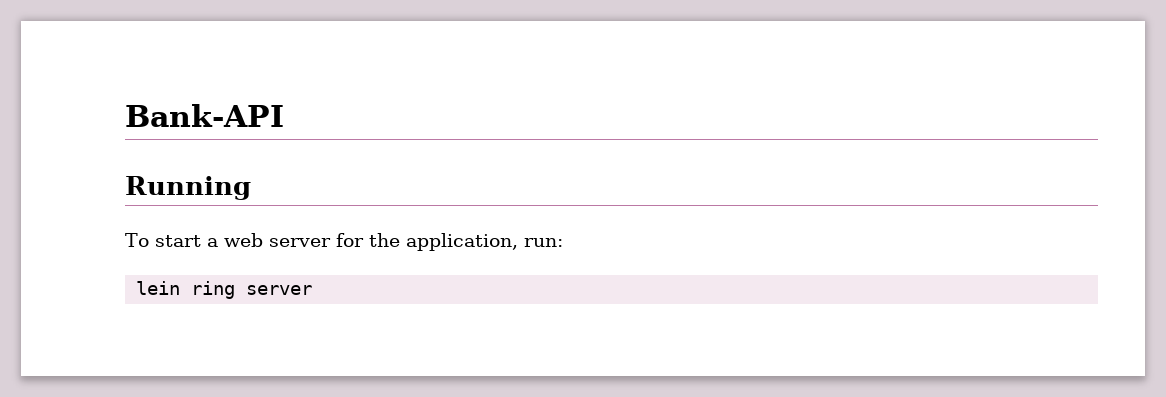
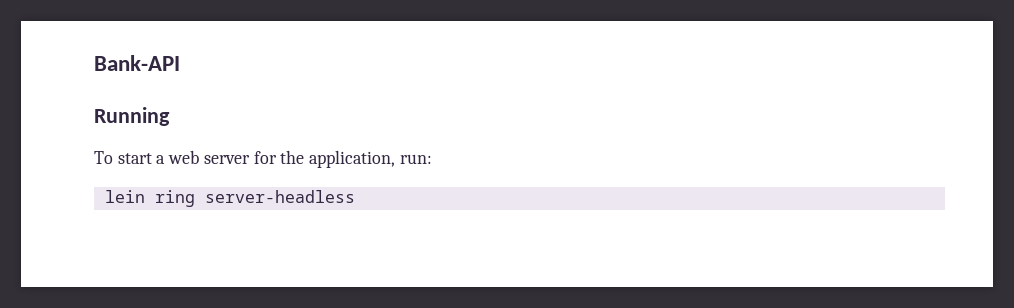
[246,285,313,295] server -> [204,190,355,203] server-headless

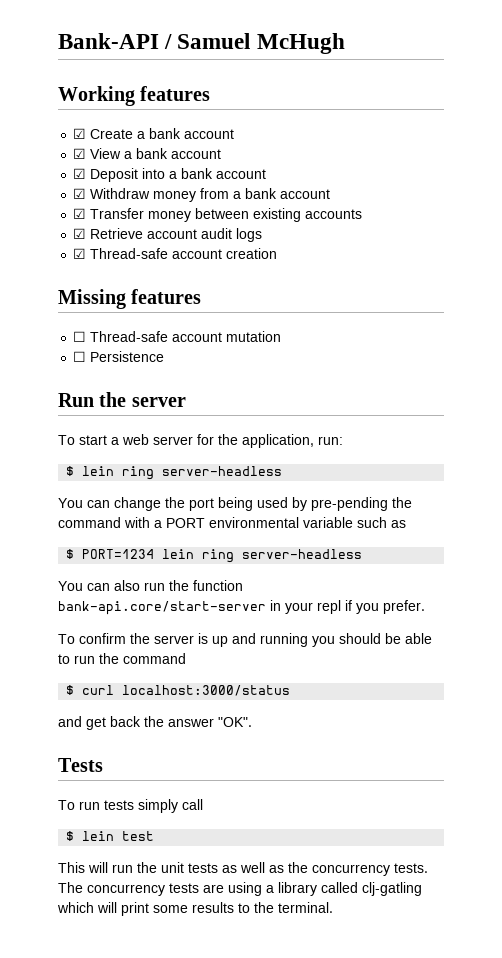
[94,107,170,126] // Running -> [164,33,345,54] [58,86,211,106] [73,128,235,139] [73,148,222,159] [73,168,267,182] [73,188,331,202] [73,208,363,222] [73,228,263,242] [73,248,278,259] [58,289,202,309] [73,331,282,342] [73,351,165,362] [58,392,186,407] / Samuel McHugh // Working features // ☑ Create a bank account // ☑ View a bank account // ☑ Deposit into a bank account // ☑ Withdraw money from a bank account // ☑ Transfer money between existing accounts // ☑ Retrieve account audit logs // ☑ Thread-safe account creation // Missing features // ☐ Thread-safe account mutation // ☐ Persistence // Run the server
[104,190,355,207] lein ring server-headless -> [66,466,283,480] [58,497,412,511] [58,517,406,528] [66,549,363,563] [58,580,243,591] [58,600,425,615] [58,633,432,647] [58,653,186,664] [66,685,291,696] [58,716,252,730] [58,758,103,772] [58,799,203,813] [66,831,155,841] [58,862,428,876] [58,882,422,896] [57,902,333,916] $ lein ring server-headless // You can change the port being used by pre-pending the command with a PORT environmental variable such as // $ PORT=1234 lein ring server-headless // You can also run the function bank-api.core/start-server in your repl if you prefer. // To confirm the server is up and running you should be able to run the command // $ curl localhost:3000/status // and get back the answer "OK". // Tests // To run tests simply call // $ lein test // This will run the unit tests as well as the concurrency tests. The concurrency tests are using a library called clj-gatling which will print some results to the terminal.

